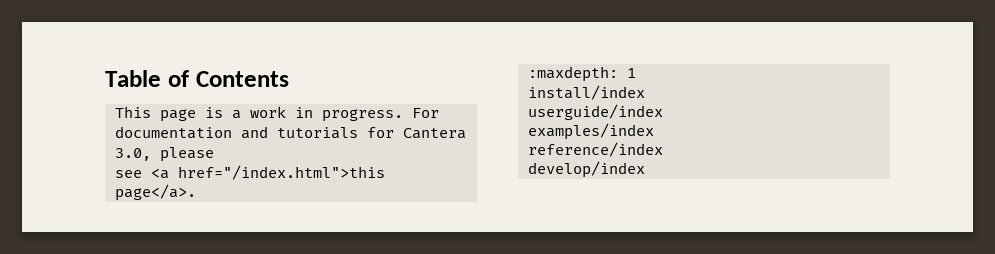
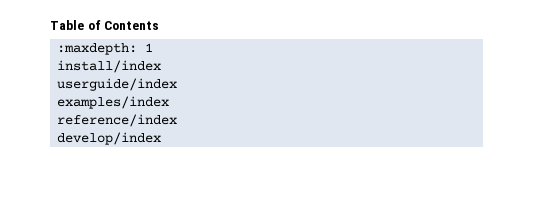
[114,106,439,122] [114,126,466,139] [114,147,214,162] [114,165,385,180] [114,184,196,201] // This page is a work in progress. For documentation and tutorials for Cantera 3.0, please // see <a href="/index.html">this page</a>. -> (160, 25) none

